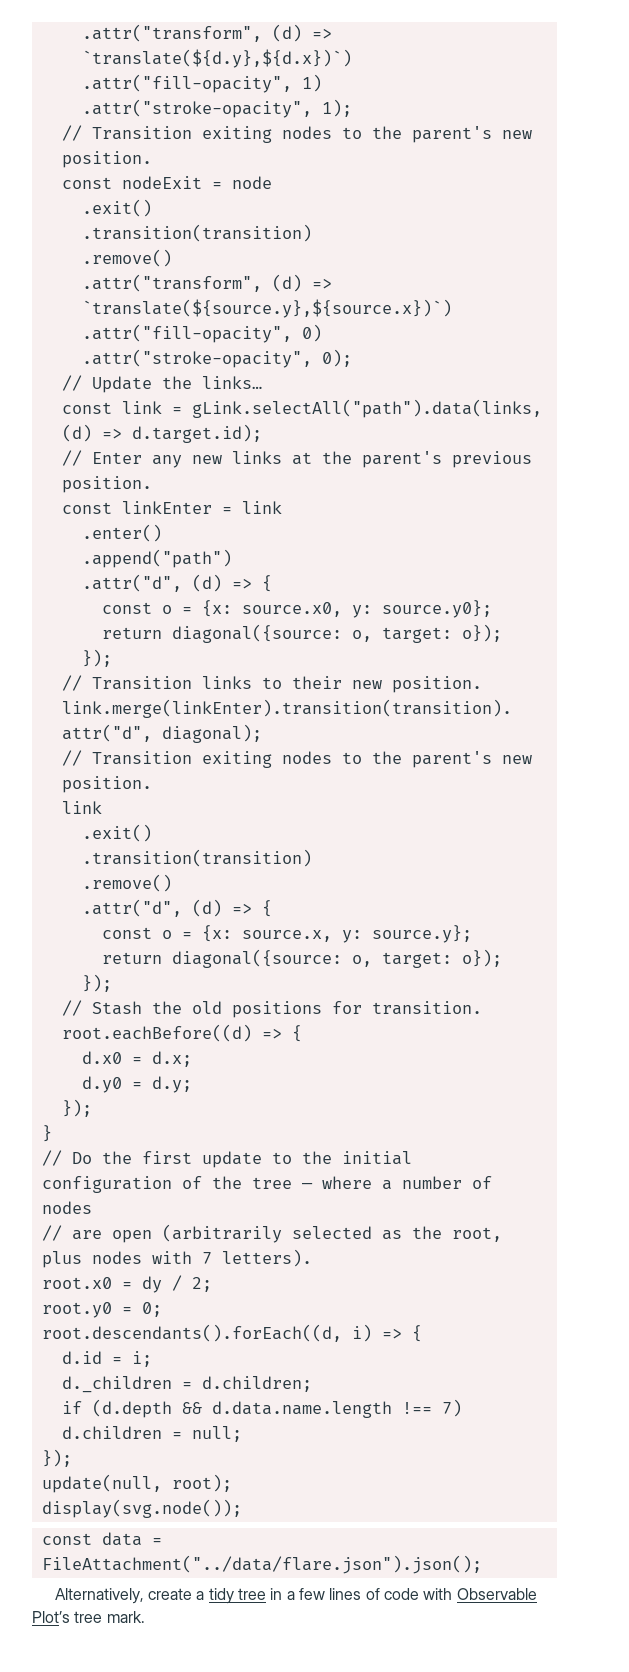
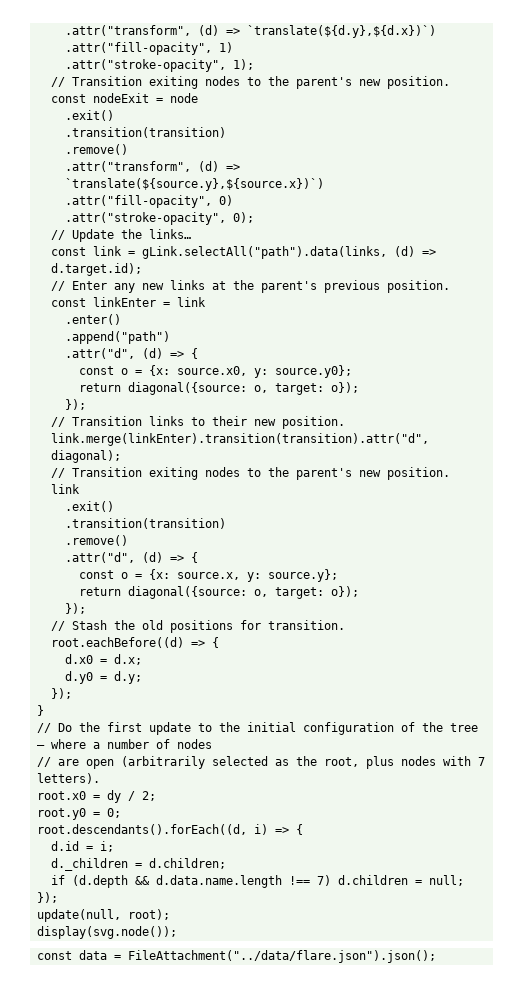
[54,1588,537,1604] [32,1611,145,1623] // Alternatively, create a tidy tree in a few lines of code with Observable Plot’s tree mark. -> (437, 956) none

